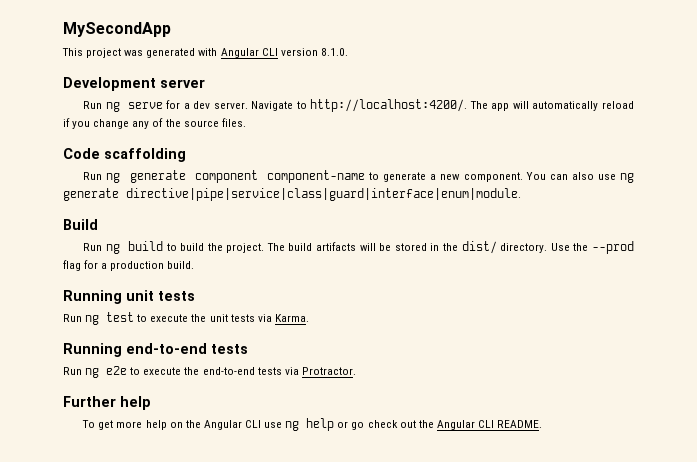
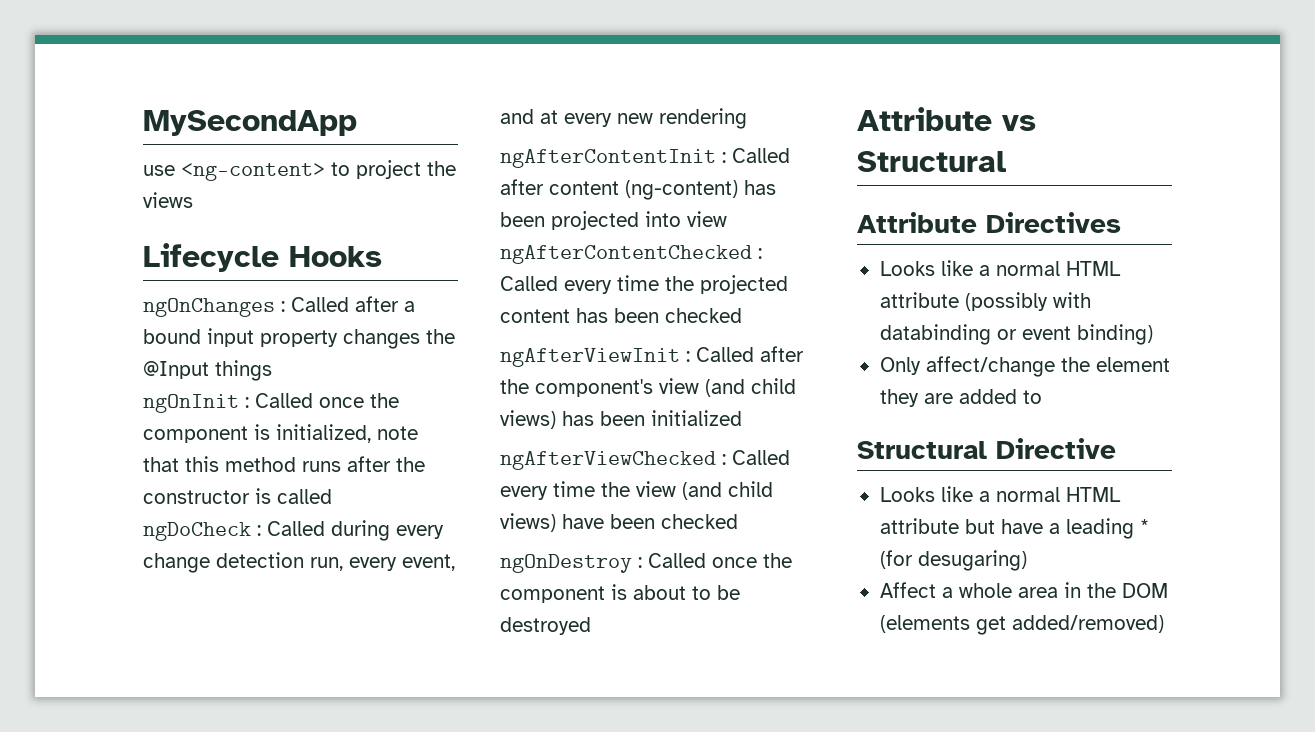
[62,48,348,58] [63,77,205,91] [83,99,635,112] [63,118,246,129] [63,148,186,162] [83,170,635,183] [63,188,521,201] [63,219,98,230] [83,241,634,254] [63,260,195,271] [63,290,195,304] [63,312,309,325] [63,343,248,357] [63,366,356,378] [63,396,151,410] [82,418,543,431] This project was generated with Angular CLI version 8.1.0. // Development server // Run ng serve for a dev server. Navigate to http://localhost:4200/. The app will automatically reload if you change any of the source files. // Code scaffolding // Run ng generate component component-name to generate a new component. You can also use ng generate directive|pipe|service|class|guard|interface|enum|module. // Build // Run ng build to build the project. The build artifacts will be stored in the dist/ directory. Use the --prod flag for a production build. // Running unit tests // Run ng test to execute the unit tests via Karma. // Running end-to-end tests // Run ng e2e to execute the end-to-end tests via Protractor. // Further help // To get more help on the Angular CLI use ng help or go check out the Angular CLI README. -> [143,160,456,181] [143,192,193,208] [143,243,382,272] [143,296,415,317] [143,328,455,349] [143,360,272,381] [143,393,399,413] [143,424,418,443] [143,456,425,472] [143,488,332,504] [143,520,444,541] [143,552,455,573] [500,108,747,129] [500,148,790,168] [500,179,776,200] [500,211,727,230] [500,245,762,264] [500,275,788,294] [500,308,742,323] [500,346,804,367] [500,378,796,397] [500,410,742,429] [500,450,790,470] [500,481,773,500] [500,513,738,532] [500,553,792,573] [500,584,740,603] [500,617,591,635] [857,107,1036,131] [857,151,1006,172] [857,212,1121,233] [879,260,1121,276] [879,292,1091,311] [879,324,1153,345] [879,356,1170,377] [879,389,1042,407] [857,438,1116,459] [879,486,1121,502] [879,518,1149,539] [879,550,1027,571] [879,582,1168,598] [879,615,1164,635] use <ng-content> to project the views // Lifecycle Hooks // ngOnChanges : Called after a bound input property changes the @Input things // ngOnInit : Called once the component is initialized, note that this method runs after the constructor is called // ngDoCheck : Called during every change detection run, every event, and at every new rendering // ngAfterContentInit : Called after content (ng-content) has been projected into view ngAfterContentChecked : Called every time the projected content has been checked // ngAfterViewInit : Called after the component's view (and child views) has been initialized // ngAfterViewChecked : Called every time the view (and child views) have been checked // ngOnDestroy : Called once the component is about to be destroyed // Attribute vs Structural // Attribute Directives // Looks like a normal HTML attribute (possibly with databinding or event binding) // Only affect/change the element they are added to // Structural Directive // Looks like a normal HTML attribute but have a leading * (for desugaring) // Affect a whole area in the DOM (elements get added/removed)

